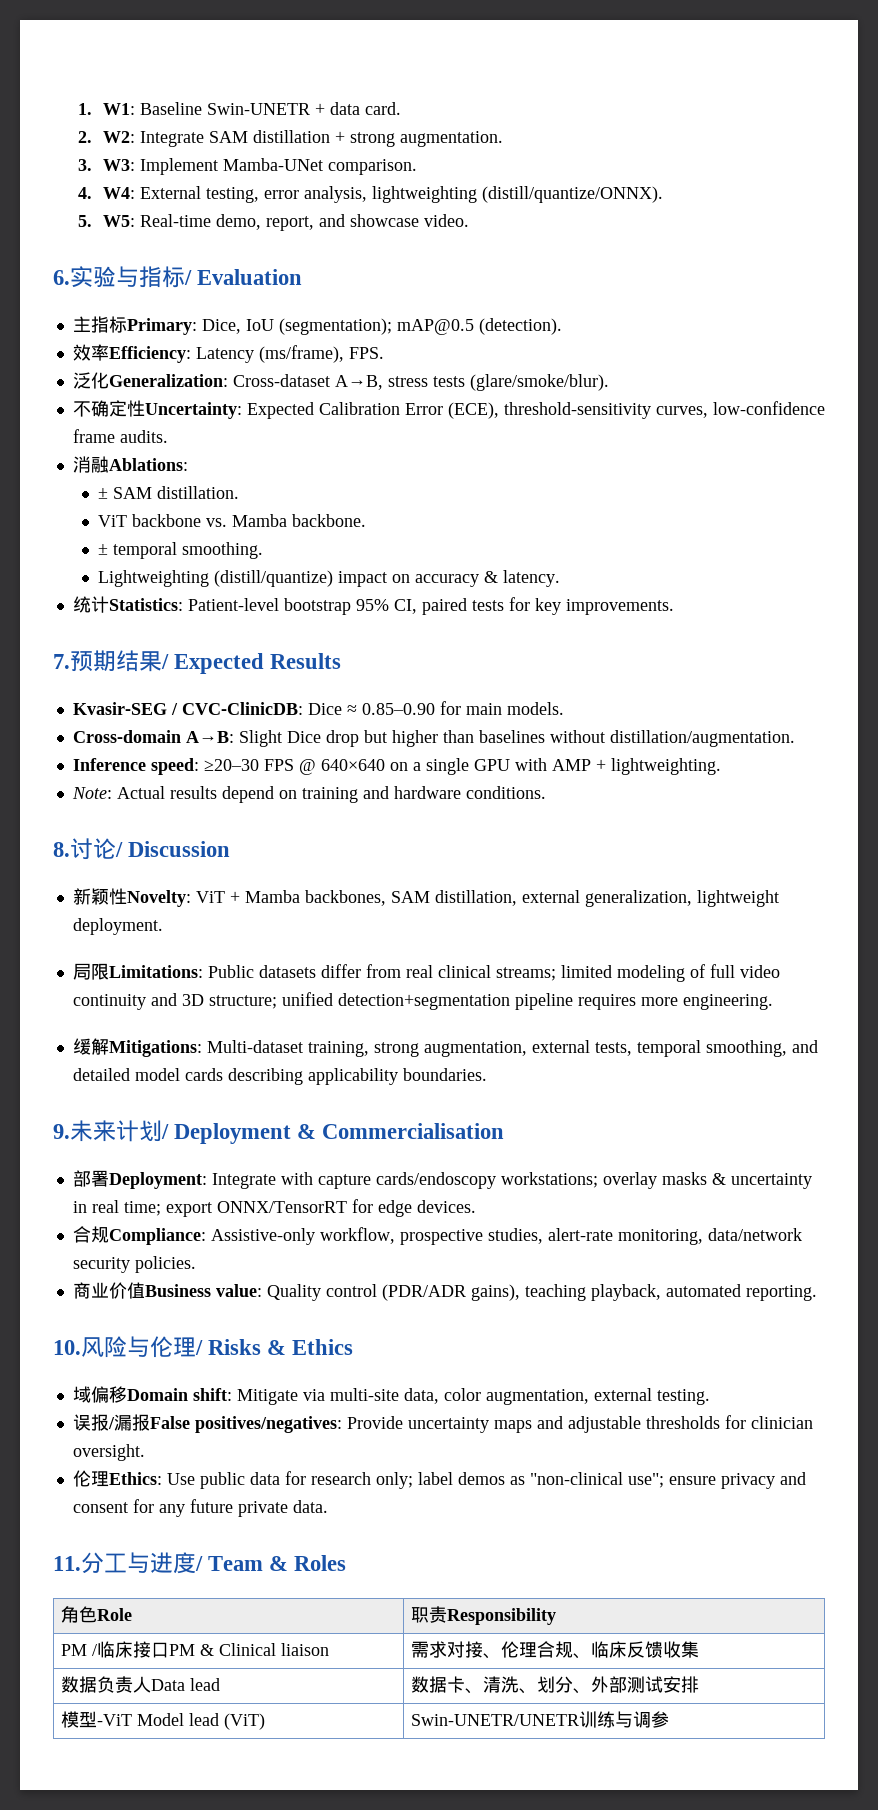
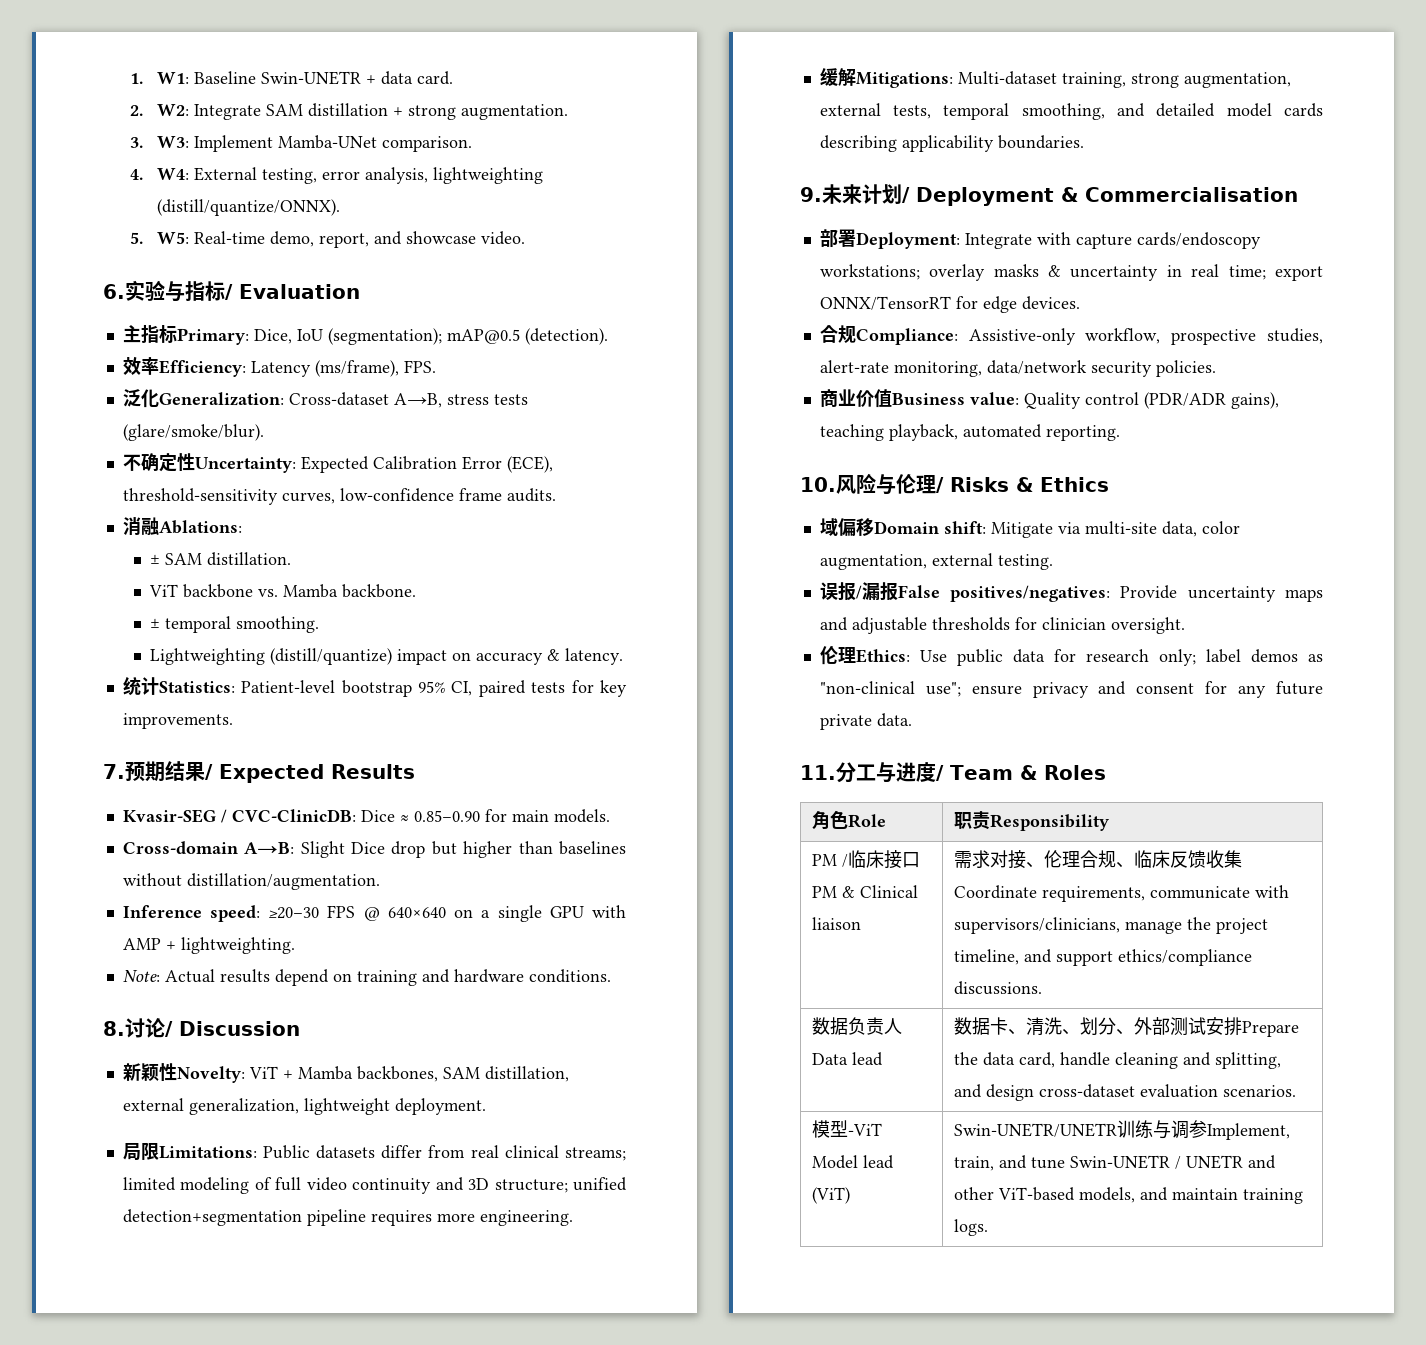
(700, 1649) none -> [954,885,1290,902] [954,917,1269,934] [954,949,1253,966] [954,981,1043,995] Coordinate requirements, communicate with supervisors/clinicians, manage the project timeline, and support ethics/compliance discussions.
(700, 1684) none -> [1242,1021,1300,1037] [954,1052,1282,1069] [954,1084,1297,1101] Prepare the data card, handle cleaning and splitting, and design cross-dataset evaluation scenarios.
(670, 1719) none -> [1207,1123,1291,1140] [954,1155,1277,1171] [954,1187,1304,1204] [954,1219,989,1236] Implement, train, and tune Swin-UNETR / UNETR and other ViT-based models, and maintain training logs.

